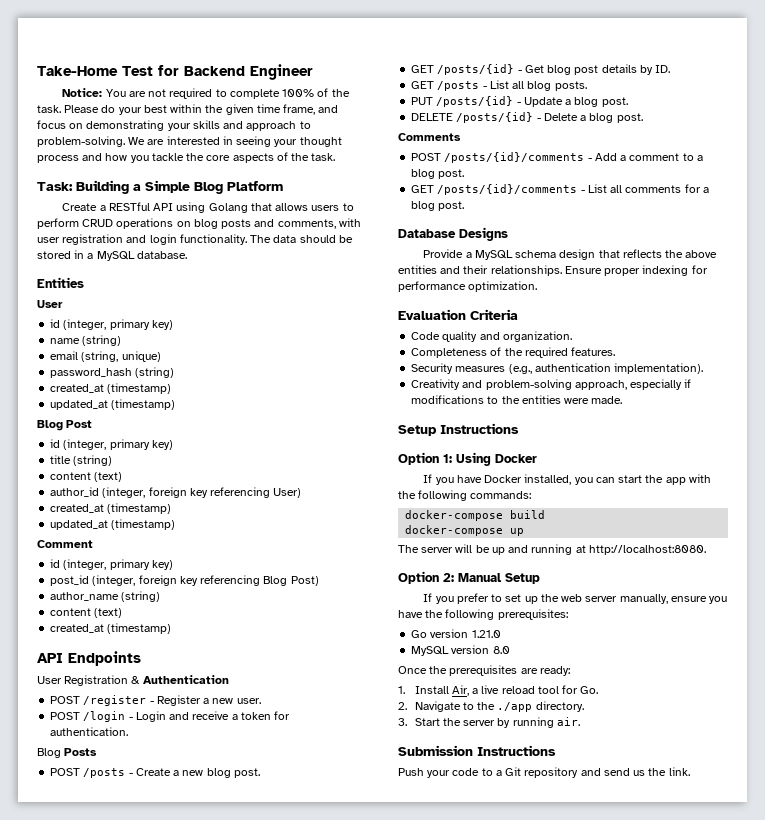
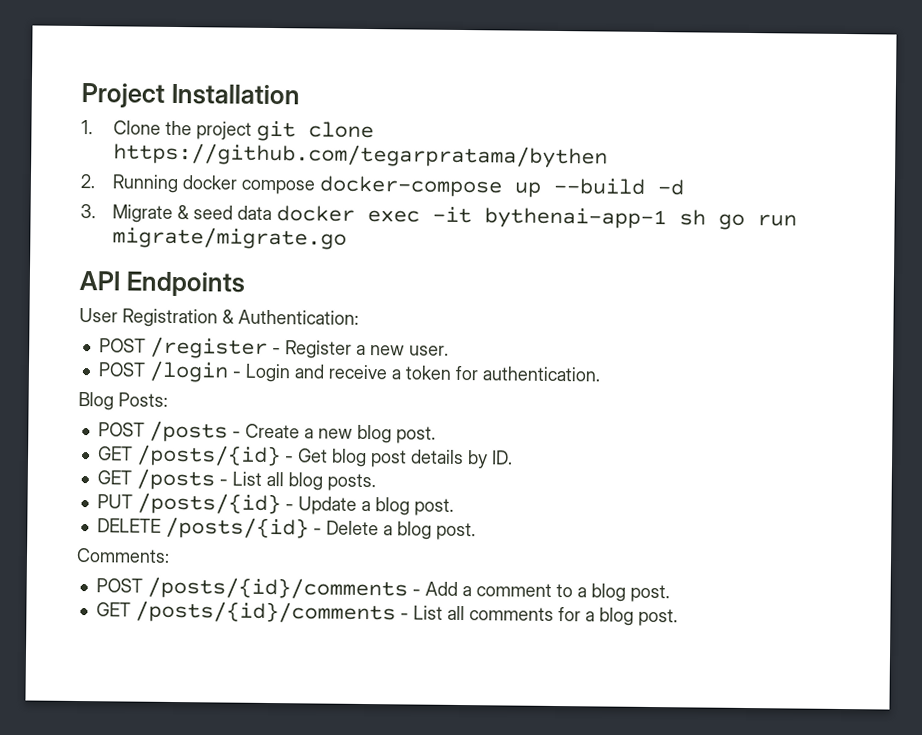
[37,64,313,80] [62,88,350,99] [37,104,339,115] [37,120,311,131] [37,136,342,147] [37,152,336,163] [37,180,283,194] [62,202,354,213] [37,218,361,229] [37,234,353,245] [37,250,187,261] [37,277,84,288] [37,300,63,308] [50,319,173,330] [50,335,122,346] [50,351,161,362] [50,367,175,378] [50,383,172,394] [50,399,176,410] [37,420,93,431] [50,439,173,450] [50,455,113,466] [50,472,123,482] [50,487,302,498] [50,503,172,514] [50,519,176,530] [37,540,93,548] [50,559,173,570] [50,575,319,586] [50,591,161,602] [50,608,123,618] [50,623,172,634] Take-Home Test for Backend Engineer // Notice: You are not required to complete 100% of the task. Please do your best within the given time frame, and focus on demonstrating your skills and approach to problem-solving. We are interested in seeing your thought process and how you tackle the core aspects of the task. // Task: Building a Simple Blog Platform // Create a RESTful API using Golang that allows users to perform CRUD operations on blog posts and comments, with user registration and login functionality. The data should be stored in a MySQL database. // Entities // User // id (integer, primary key) // name (string) // email (string, unique) // password_hash (string) // created_at (timestamp) // updated_at (timestamp) // Blog Post // id (integer, primary key) // title (string) // content (text) // author_id (integer, foreign key referencing User) // created_at (timestamp) // updated_at (timestamp) // Comment // id (integer, primary key) // post_id (integer, foreign key referencing Blog Post) // author_name (string) // content (text) // created_at (timestamp) -> [81,83,300,108] [81,120,374,142] [112,142,608,169] [80,174,684,198] [80,204,797,230] [111,226,347,250] Project Installation // 1. Clone the project git clone https://github.com/tegarpratama/bythen // 2. Running docker compose docker-compose up --build -d // 3. Migrate & seed data docker exec -it bythenai-app-1 sh go run migrate/migrate.go
[142,675,229,684] Authentication -> [238,309,359,325] Authentication:
[64,748,98,756] Posts -> [118,392,168,407] Posts:
[398,133,461,141] Comments -> [76,547,170,563] Comments:
[398,227,508,241] [423,249,718,260] [398,265,708,276] [398,281,538,292] [398,309,518,320] [411,331,572,342] [411,347,616,358] [411,363,704,374] [411,379,692,390] [411,395,623,404] [398,423,519,436] [398,452,537,466] [423,474,711,485] [398,490,532,501] [405,510,546,521] [405,525,525,536] [398,544,706,555] [398,571,540,584] [423,593,728,604] [398,609,568,620] [411,629,501,638] [411,645,510,656] [398,665,570,676] [398,685,599,696] [398,701,584,712] [398,717,580,728] [398,745,556,756] [398,767,690,778] // Database Designs // Provide a MySQL schema design that reflects the above entities and their relationships. Ensure proper indexing for performance optimization. // Evaluation Criteria // Code quality and organization. // Completeness of the required features. // Security measures (e.g., authentication implementation). // Creativity and problem-solving approach, especially if modifications to the entities were made. // Setup Instructions // Option 1: Using Docker // If you have Docker installed, you can start the app with the following commands: // docker-compose build // docker-compose up // The server will be up and running at http://localhost:8080. // Option 2: Manual Setup // If you prefer to set up the web server manually, ensure you have the following prerequisites: // Go version 1.21.0 // MySQL version 8.0 // Once the prerequisites are ready: // 1. Install Air, a live reload tool for Go. // 2. Navigate to the ./app directory. // 3. Start the server by running air. // Submission Instructions // Push your code to a Git repository and send us the link. -> (678, 617) none

